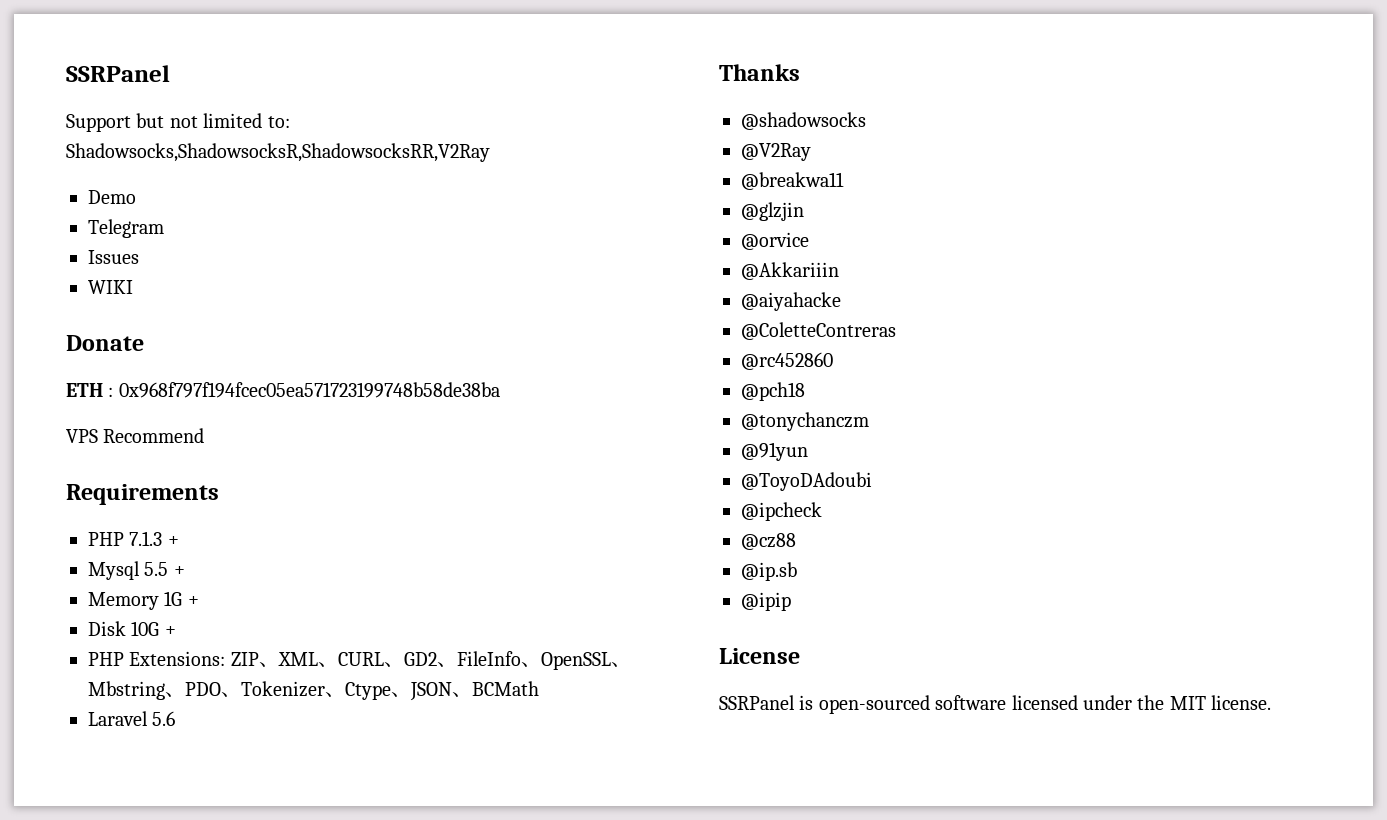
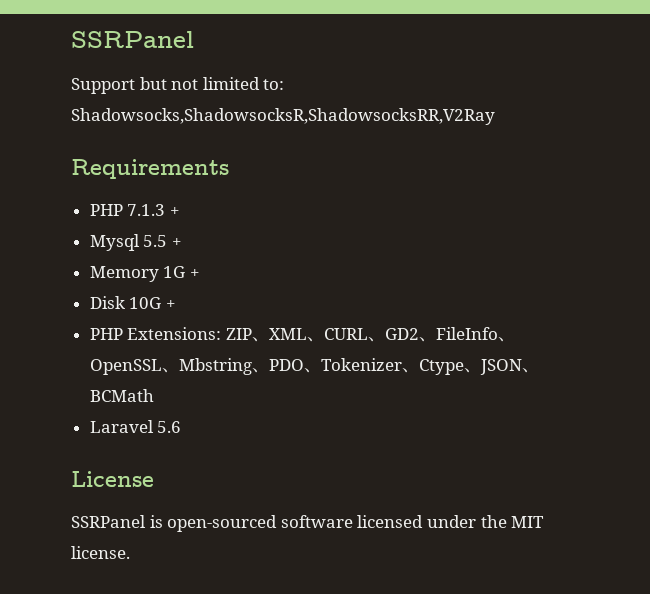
[88,190,136,204] [88,219,164,238] [88,250,139,264] [88,280,133,294] [66,335,144,351] [66,382,500,398] [66,428,205,443] // Demo // Telegram // Issues // WIKI // Donate // ETH : 0x968f797f194fcec05ea571723199748b58de38ba // VPS Recommend -> (495, 116) none
[719,64,800,81] [741,112,866,130] [741,143,811,161] [741,172,844,190] [741,202,804,221] [741,232,809,250] [741,262,839,280] [741,292,841,311] [741,322,896,340] [741,352,833,370] [741,382,805,401] [741,412,869,431] [741,442,808,461] [741,472,872,491] [741,502,822,521] [741,533,796,550] [741,562,797,581] [741,592,791,611] // Thanks // @shadowsocks // @V2Ray // @breakwa11 // @glzjin // @orvice // @Akkariiin // @aiyahacke // @ColetteContreras // @rc452860 // @pch18 // @tonychanczm // @91yun // @ToyoDAdoubi // @ipcheck // @cz88 // @ip.sb // @ipip -> (182, 427) none

